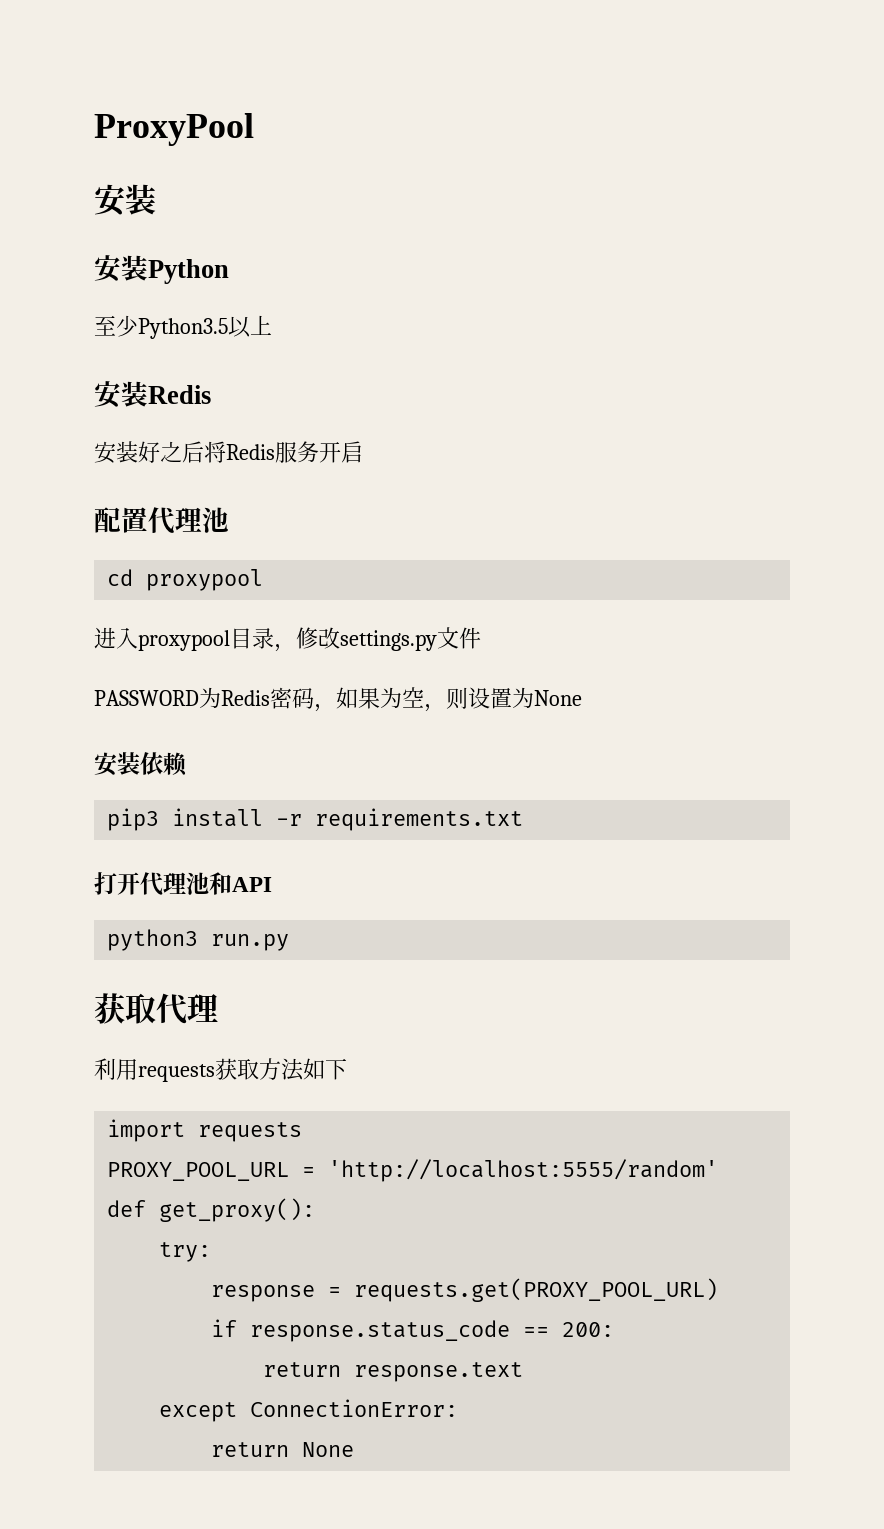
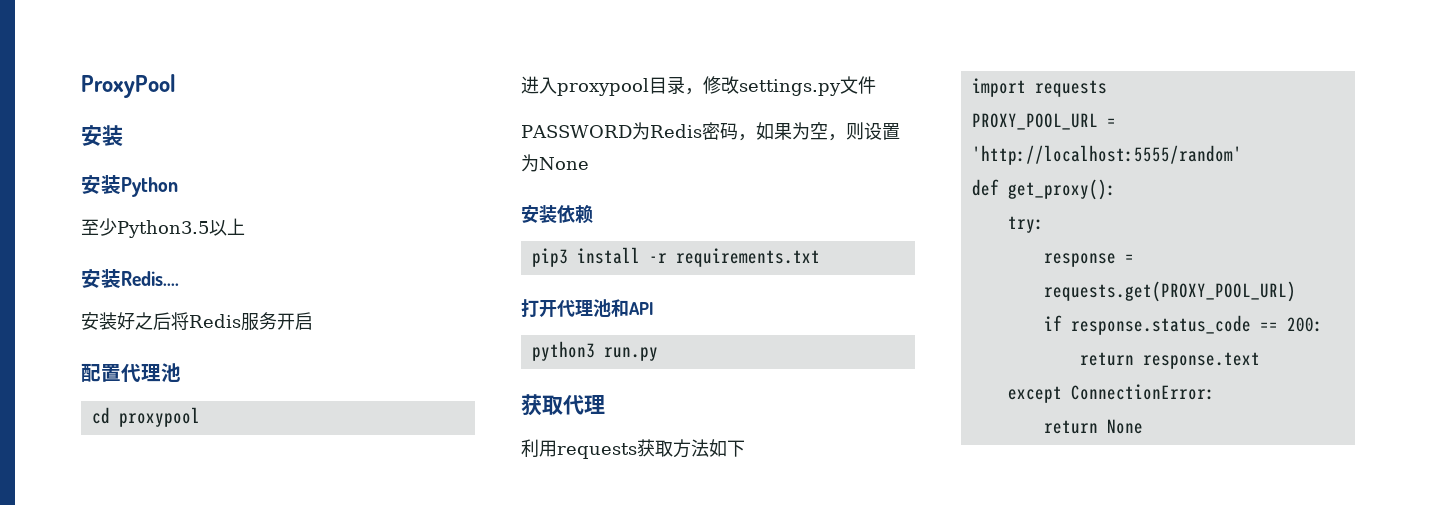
[148,385,211,404] Redis -> [121,271,179,286] Redis....

